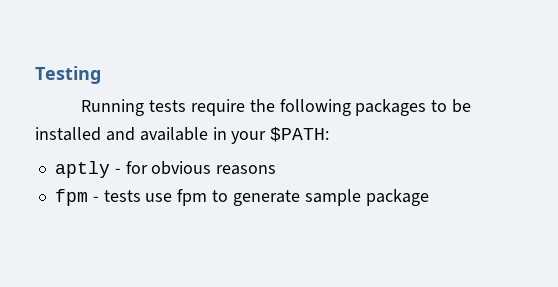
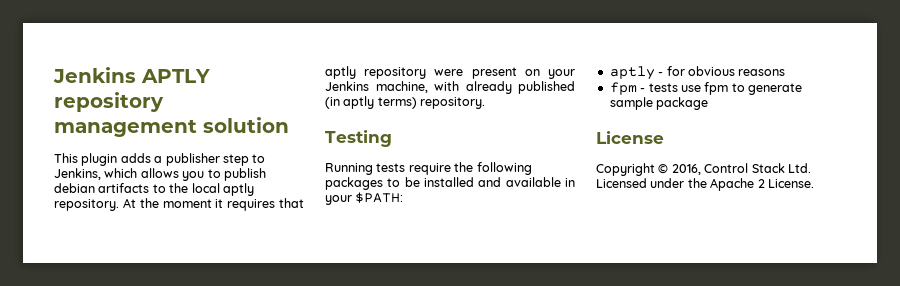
(35, 75) none -> [53,67,210,83] [54,92,164,112] [54,117,289,137] [54,153,266,166] [54,168,266,181] [54,183,254,196] [54,198,304,211] [325,66,575,79] [325,81,575,94] [325,96,486,109] Jenkins APTLY repository management solution // This plugin adds a publisher step to Jenkins, which allows you to publish debian artifacts to the local aptly repository. At the moment it requires that aptly repository were present on your Jenkins machine, with already published (in aptly terms) repository. //
(429, 197) none -> [596,131,664,144] [596,163,811,176] [596,178,814,191] // License // Copyright © 2016, Control Stack Ltd. Licensed under the Apache 2 License.

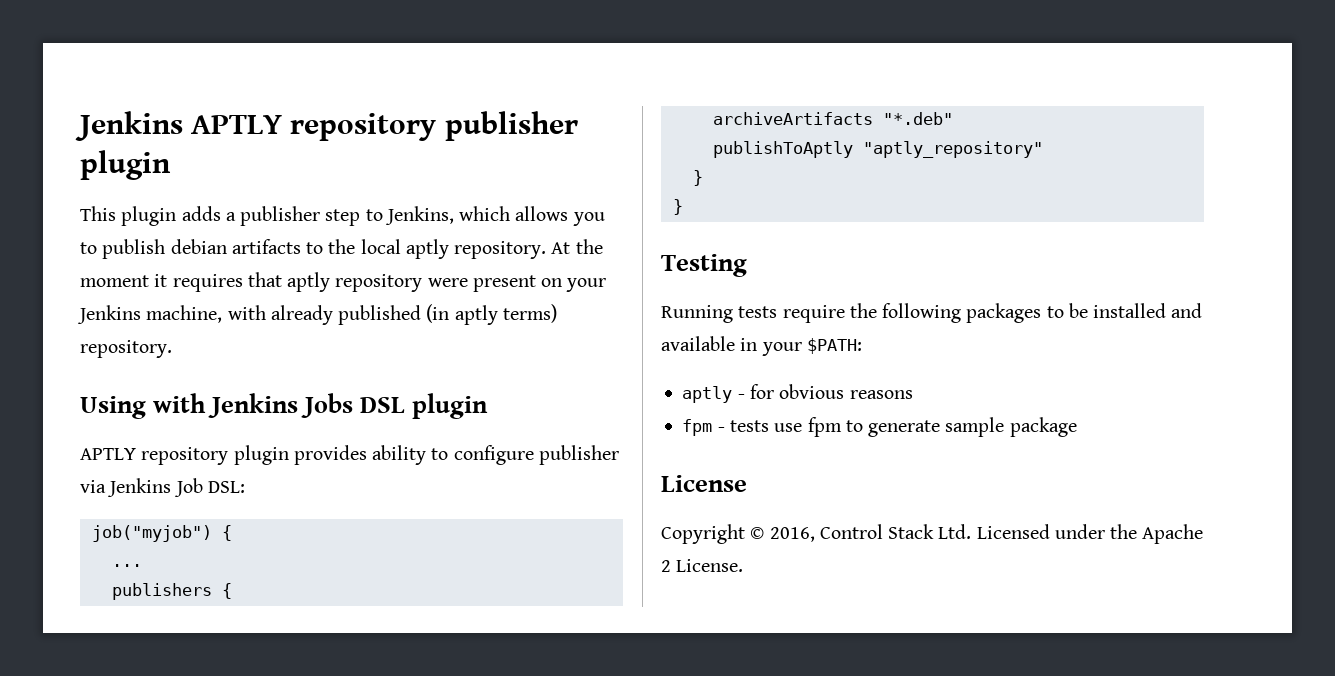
[54,117,289,137] management solution -> [444,111,578,141] [80,150,171,180] publisher plugin
(486, 103) none -> [80,393,489,419] [80,445,619,465] [80,478,245,497] [91,525,232,542] [111,564,142,567] [111,583,232,600] [712,112,953,125] [712,141,1043,158] [692,170,703,186] [672,199,683,215] // Using with Jenkins Jobs DSL plugin // APTLY repository plugin provides ability to configure publisher via Jenkins Job DSL: // job("myjob") { // ... // publishers { // archiveArtifacts "*.deb" // publishToAptly "aptly_repository" // } // }

